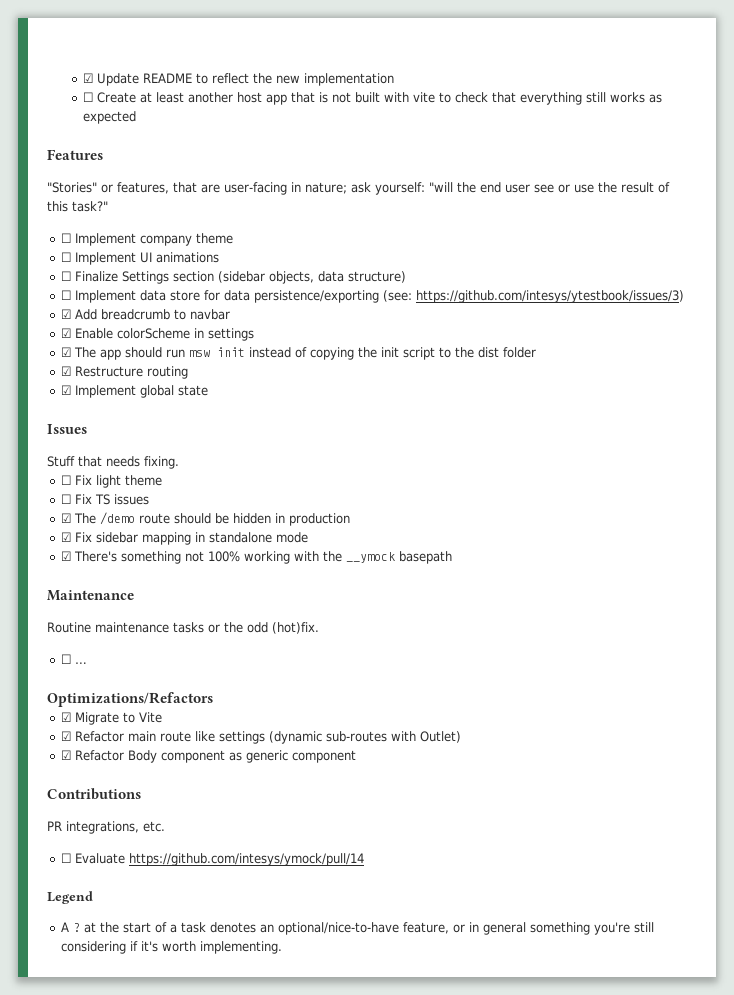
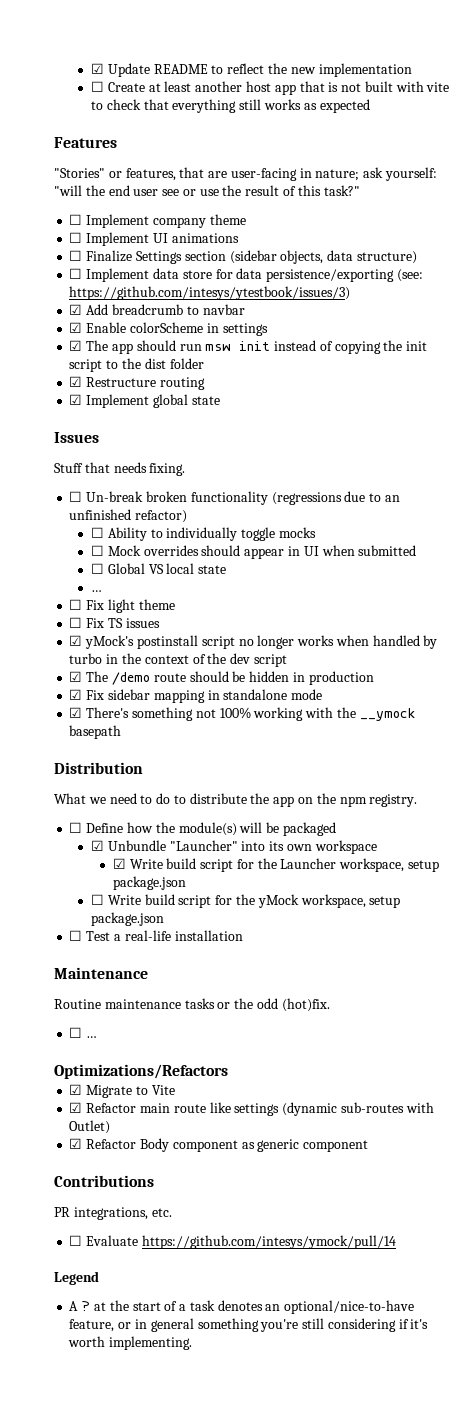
(179, 462) none -> [69,491,400,505] [69,509,188,523] [91,527,316,541] [91,545,417,559] [91,563,227,574] [91,590,103,592] // ☐ Un-break broken functionality (regressions due to an unfinished refactor) // ☐ Ability to individually toggle mocks // ☐ Mock overrides should appear in UI when submitted // ☐ Global VS local state // …
(149, 499) none -> [69,635,438,649] [69,653,287,667] // ☑ yMock's postinstall script no longer works when handled by turbo in the context of the dev script
(452, 557) none -> [54,762,143,774] [54,793,418,807] [69,822,336,836] [91,840,377,854] [112,858,439,872] [112,876,186,890] [91,894,401,908] [91,912,165,926] [69,930,243,941] // Distribution // What we need to do to distribute the app on the npm registry. // ☐ Define how the module(s) will be packaged // ☑ Unbundle "Launcher" into its own workspace // ☑ Write build script for the Launcher workspace, setup package.json // ☐ Write build script for the yMock workspace, setup package.json // ☐ Test a real-life installation

